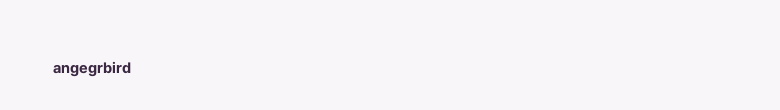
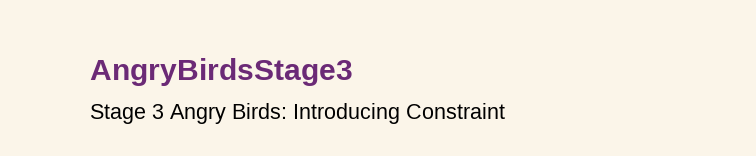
[53,61,131,77] angegrbird -> [90,58,353,86] [90,103,505,124] AngryBirdsStage3 // Stage 3 Angry Birds: Introducing Constraint

